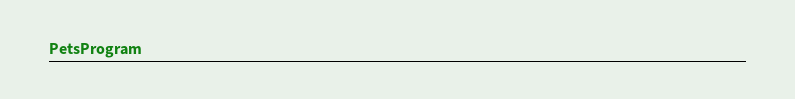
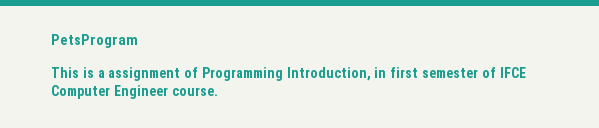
(142, 50) none -> [51,67,526,81] [51,85,218,99] // This is a assignment of Programming Introduction, in first semester of IFCE Computer Engineer course.

